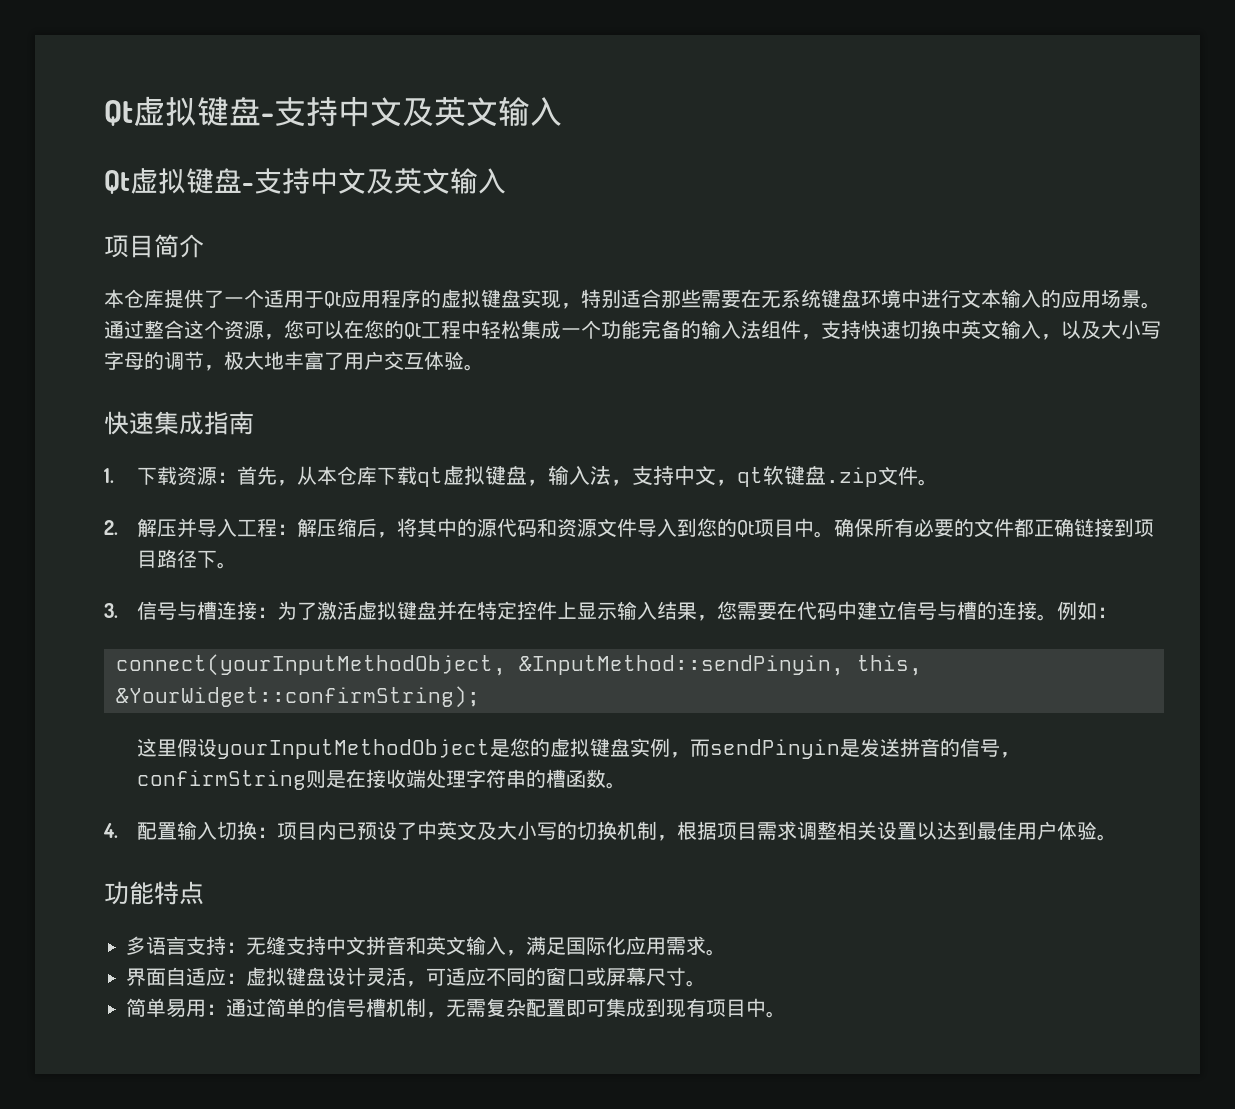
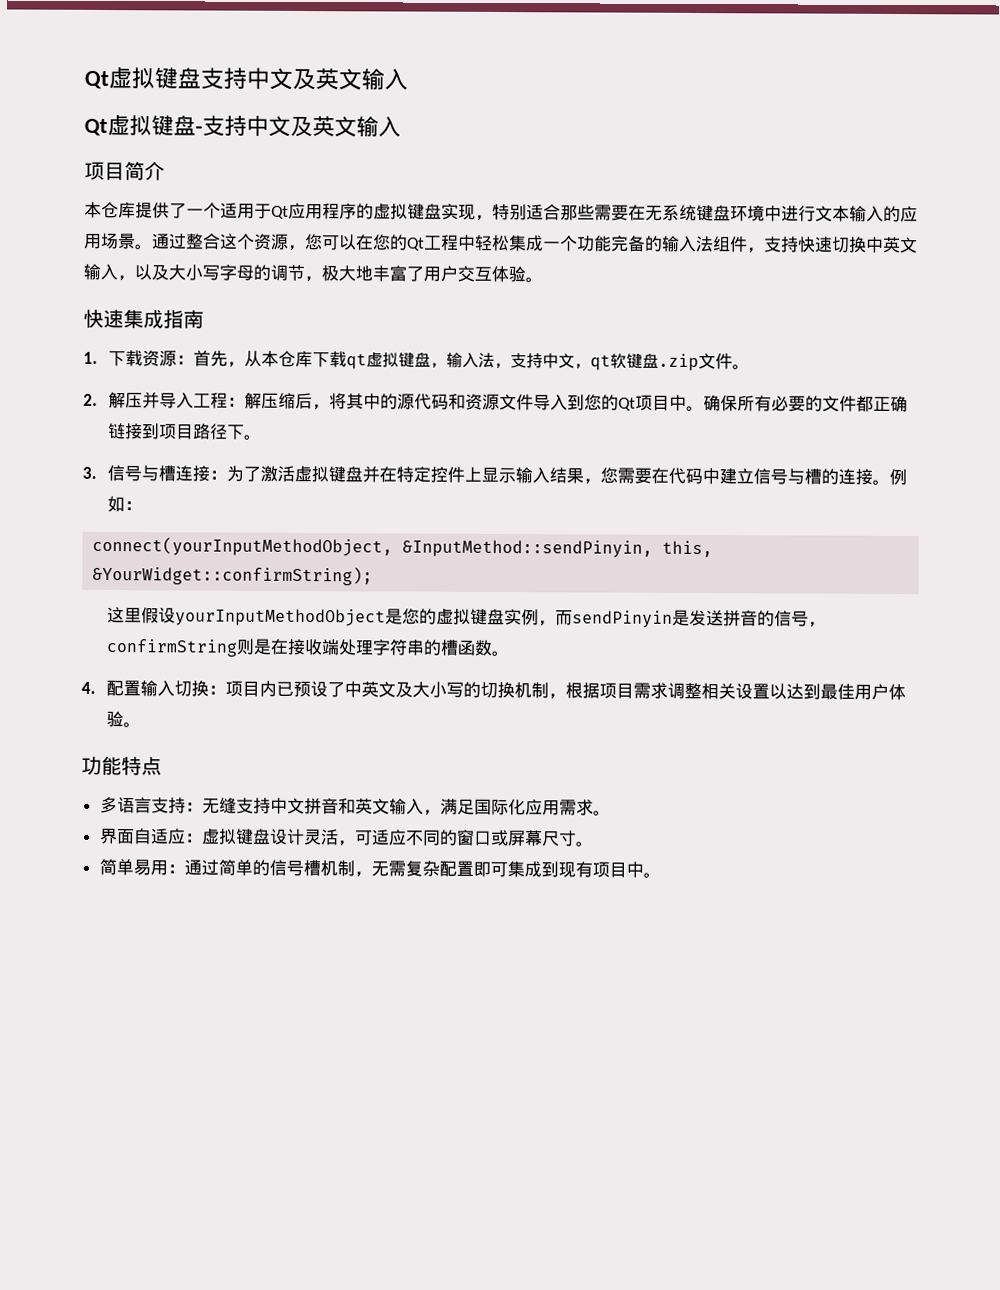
[104,96,274,126] Qt虚拟键盘- -> [84,67,201,90] Qt虚拟键盘

